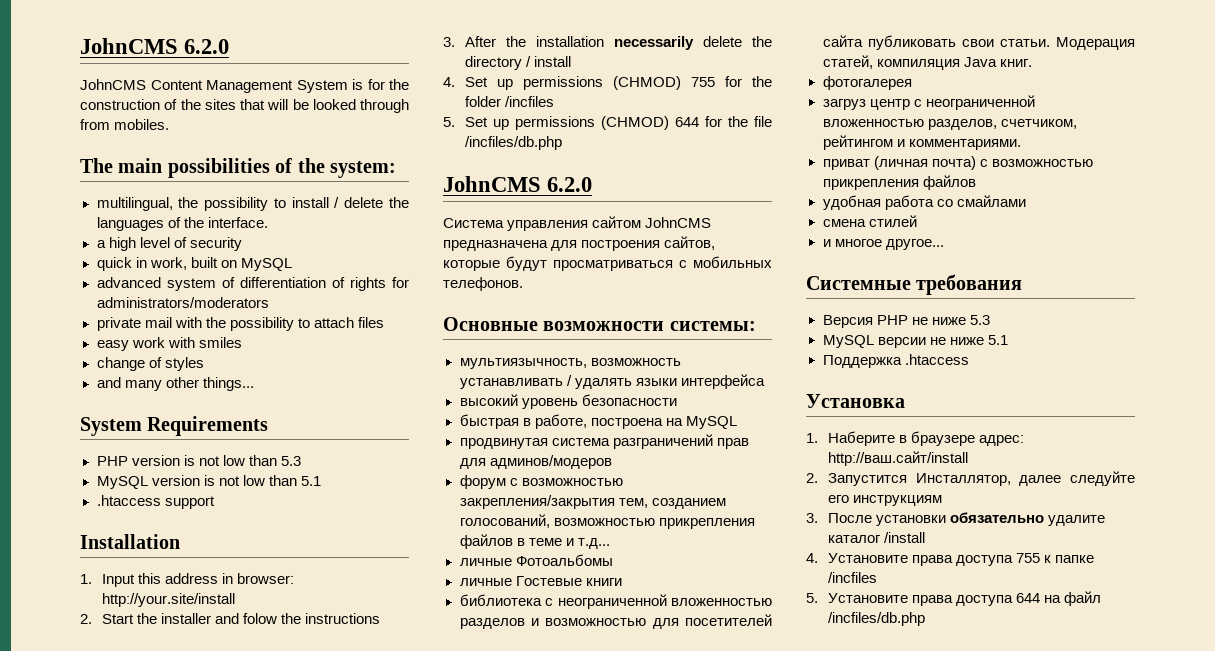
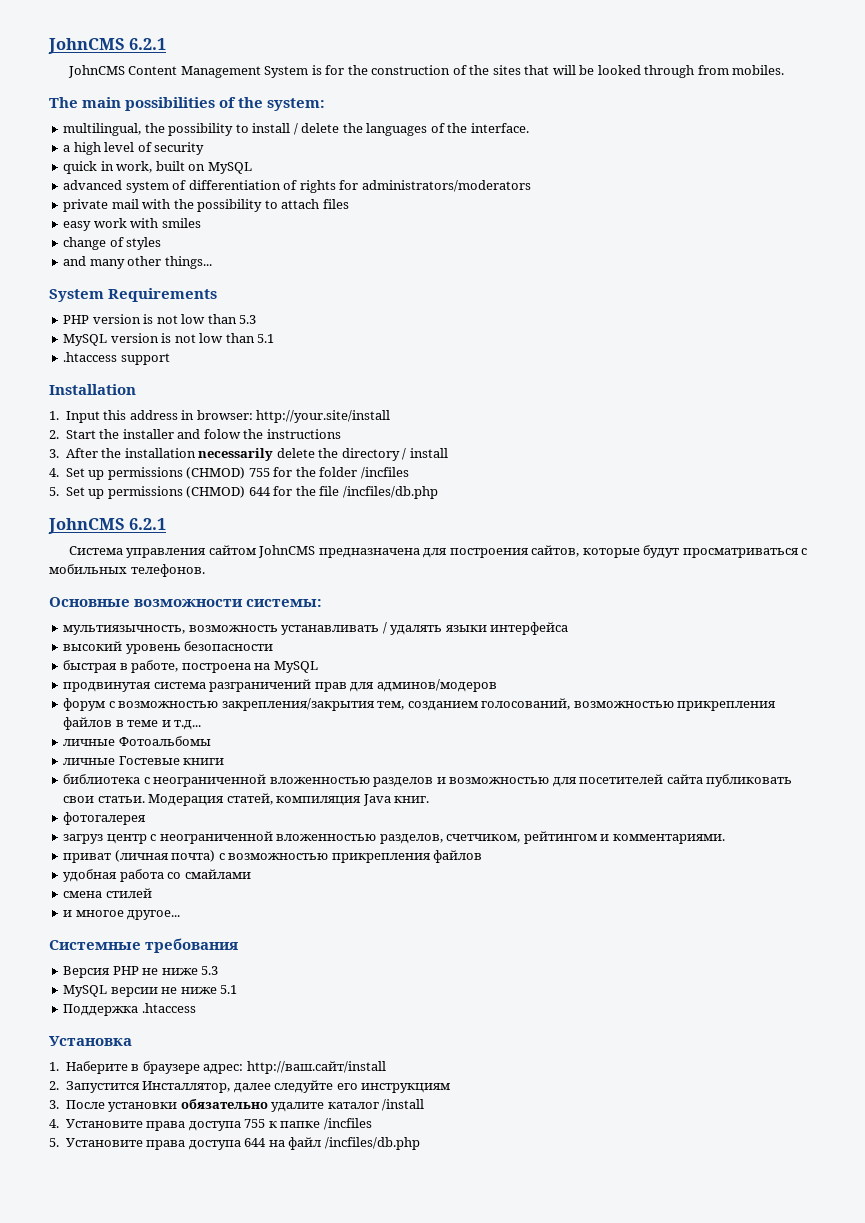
[80,38,230,54] JohnCMS 6.2.0 -> [48,38,167,54] JohnCMS 6.2.1
[547,177,593,192] 6.2.0 -> [129,518,167,530] 6.2.1

